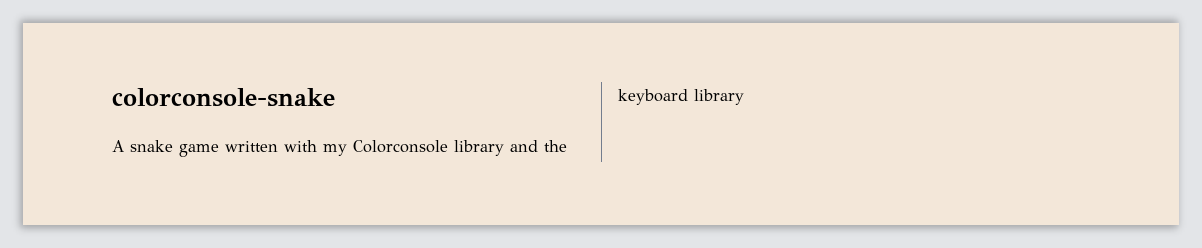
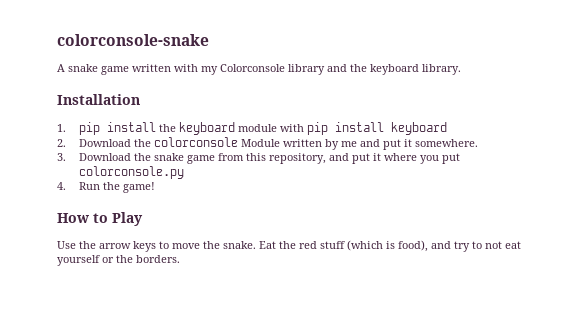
[694,89,744,105] library -> [422,64,461,75] [57,94,140,105] [57,122,447,135] [57,137,478,150] [57,153,460,164] [78,166,184,179] [57,182,155,193] [57,212,143,226] [57,240,521,252] [57,255,180,266] library. // Installation // 1. pip install the keyboard module with pip install keyboard // 2. Download the colorconsole Module written by me and put it somewhere. // 3. Download the snake game from this repository, and put it where you put colorconsole.py // 4. Run the game! // How to Play // Use the arrow keys to move the snake. Eat the red stuff (which is food), and try to not eat yourself or the borders.

